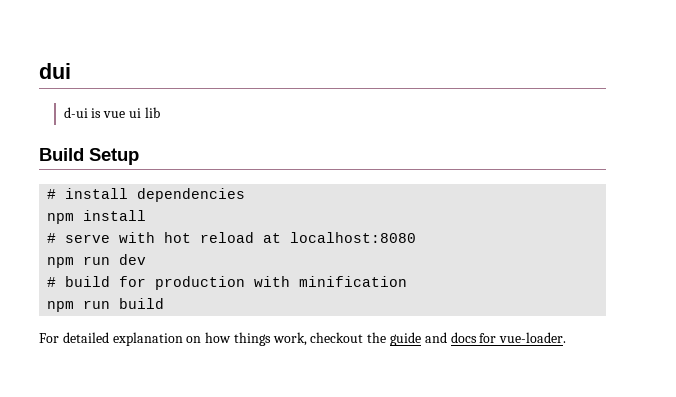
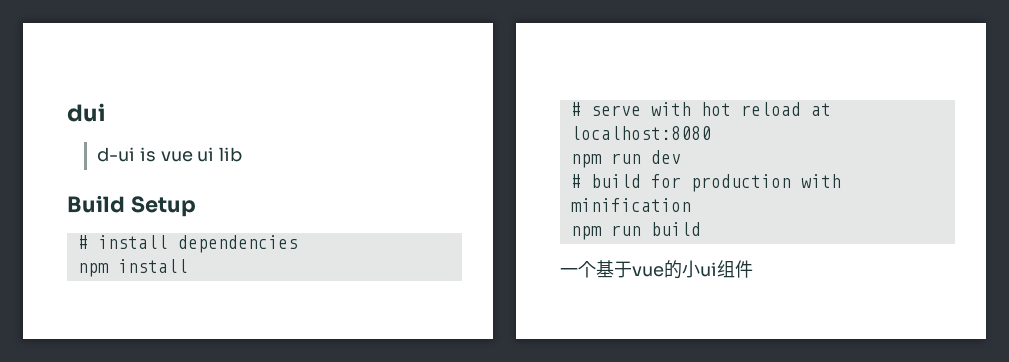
[39,332,567,346] For detailed explanation on how things work, checkout the guide and docs for vue-loader. -> [560,260,753,279] 一个基于vue的小ui组件

